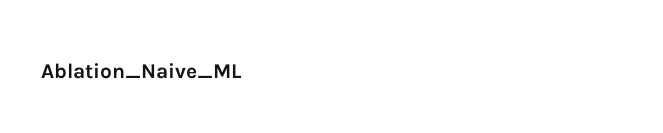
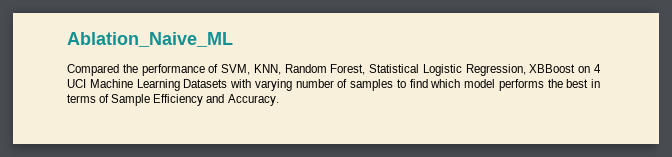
(242, 71) none -> [67,64,601,76] [67,79,600,91] [67,94,279,106] // Compared the performance of SVM, KNN, Random Forest, Statistical Logistic Regression, XBBoost on 4 UCI Machine Learning Datasets with varying number of samples to find which model performs the best in terms of Sample Efficiency and Accuracy.

